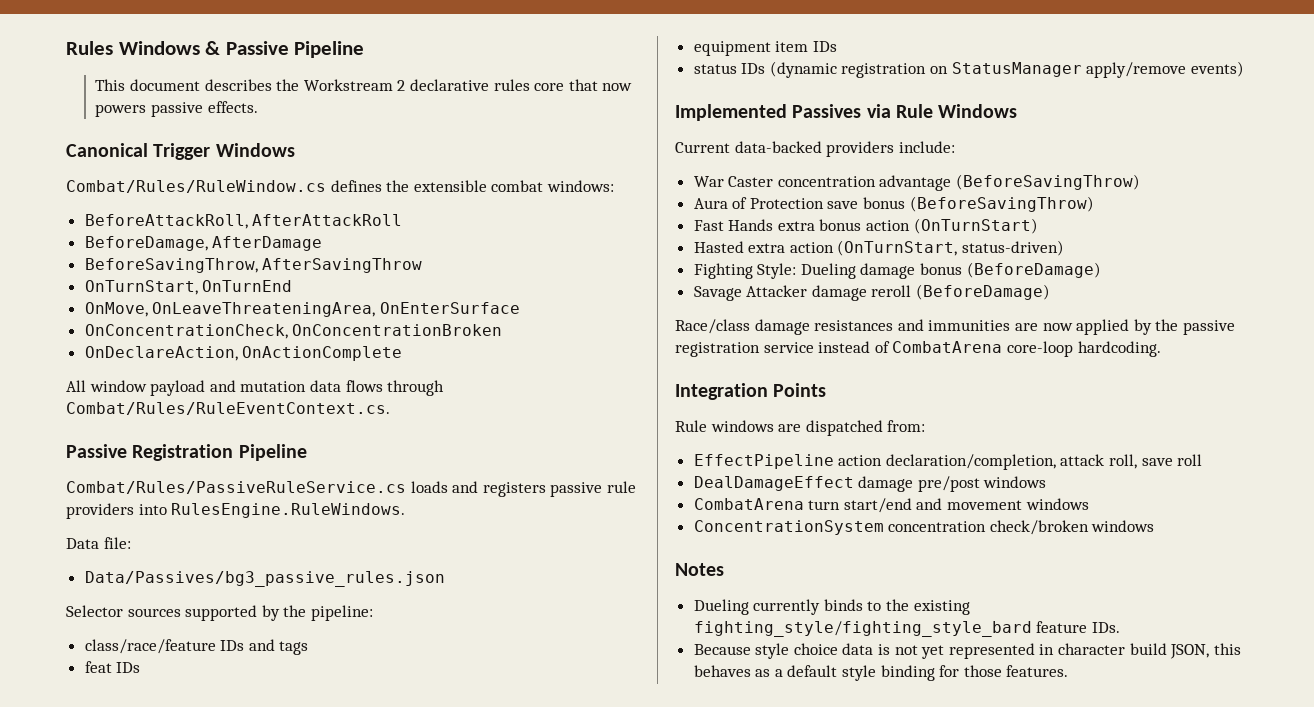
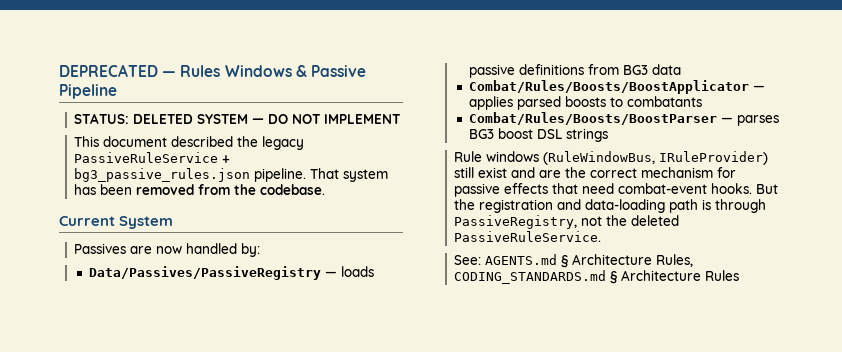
(66, 48) none -> [59,64,177,77] DEPRECATED —
[95,79,633,91] [95,101,258,117] [66,143,295,160] [66,180,614,193] [84,214,403,229] [84,236,323,251] [84,258,423,273] [84,280,293,295] [84,302,520,317] [84,324,503,339] [84,346,403,361] [66,380,445,396] [66,402,390,415] [66,444,307,461] [66,481,636,497] [66,503,406,519] [66,537,131,549] [84,571,445,587] [66,605,373,621] [84,639,309,655] [84,661,141,673] [693,41,837,56] [693,61,1244,78] [675,104,1018,121] [675,141,955,157] [693,174,1141,191] [693,196,1094,212] [693,218,1038,234] [693,240,1065,256] [693,262,1101,279] [693,284,1051,301] [675,319,1235,335] [675,341,1161,357] [675,383,827,400] [675,420,926,436] [693,454,1203,470] [693,476,1047,492] [693,498,1089,513] [693,520,1155,535] [675,563,724,576] [693,599,970,615] [693,621,1120,637] [693,643,1241,659] [693,665,1069,681] This document describes the Workstream 2 declarative rules core that now powers passive effects. // Canonical Trigger Windows // Combat/Rules/RuleWindow.cs defines the extensible combat windows: // BeforeAttackRoll, AfterAttackRoll // BeforeDamage, AfterDamage // BeforeSavingThrow, AfterSavingThrow // OnTurnStart, OnTurnEnd // OnMove, OnLeaveThreateningArea, OnEnterSurface // OnConcentrationCheck, OnConcentrationBroken // OnDeclareAction, OnActionComplete // All window payload and mutation data flows through Combat/Rules/RuleEventContext.cs. // Passive Registration Pipeline // Combat/Rules/PassiveRuleService.cs loads and registers passive rule providers into RulesEngine.RuleWindows. // Data file: // Data/Passives/bg3_passive_rules.json // Selector sources supported by the pipeline: // class/race/feature IDs and tags // feat IDs // equipment item IDs // status IDs (dynamic registration on StatusManager apply/remove events) // Implemented Passives via Rule Windows // Current data-backed providers include: // War Caster concentration advantage (BeforeSavingThrow) // Aura of Protection save bonus (BeforeSavingThrow) // Fast Hands extra bonus action (OnTurnStart) // Hasted extra action (OnTurnStart, status-driven) // Fighting Style: Dueling damage bonus (BeforeDamage) // Savage Attacker damage reroll (BeforeDamage) // Race/class damage resistances and immunities are now applied by the passive registration service instead of CombatArena core-loop hardcoding. // Integration Points // Rule windows are dispatched from: // EffectPipeline action declaration/completion, attack roll, save roll // DealDamageEffect damage pre/post windows // CombatArena turn start/end and movement windows // ConcentrationSystem concentration check/broken windows // Notes // Dueling currently binds to the existing fighting_style/fighting_style_bard feature IDs. // Because style choice data is not yet represented in character build JSON, this behaves as a default style binding for those features. -> [74,113,402,124] [74,136,305,150] [74,152,231,163] [74,168,389,182] [74,184,326,195] [59,216,174,229] [74,243,261,257] [89,266,375,280] [469,64,682,78] [469,80,766,94] [469,96,703,110] [469,112,780,126] [469,128,609,142] [454,151,769,165] [454,167,737,178] [454,183,779,197] [454,199,767,213] [454,215,680,229] [454,231,602,242] [454,254,694,268] [454,270,740,284] STATUS: DELETED SYSTEM — DO NOT IMPLEMENT // This document described the legacy PassiveRuleService + bg3_passive_rules.json pipeline. That system has been removed from the codebase. // Current System // Passives are now handled by: // Data/Passives/PassiveRegistry — loads passive definitions from BG3 data // Combat/Rules/Boosts/BoostApplicator — applies parsed boosts to combatants // Combat/Rules/Boosts/BoostParser — parses BG3 boost DSL strings // Rule windows (RuleWindowBus, IRuleProvider) still exist and are the correct mechanism for passive effects that need combat-event hooks. But the registration and data-loading path is through PassiveRegistry, not the deleted PassiveRuleService. // See: AGENTS.md § Architecture Rules, CODING_STANDARDS.md § Architecture Rules

